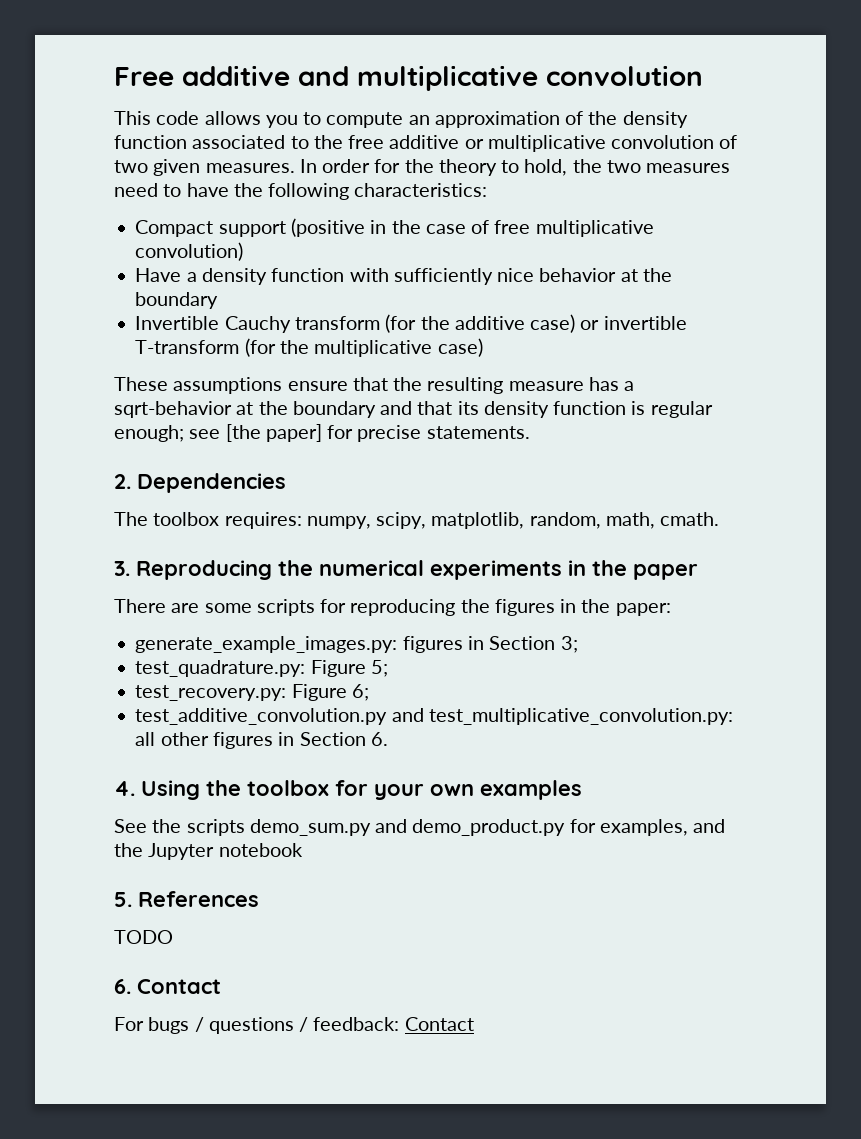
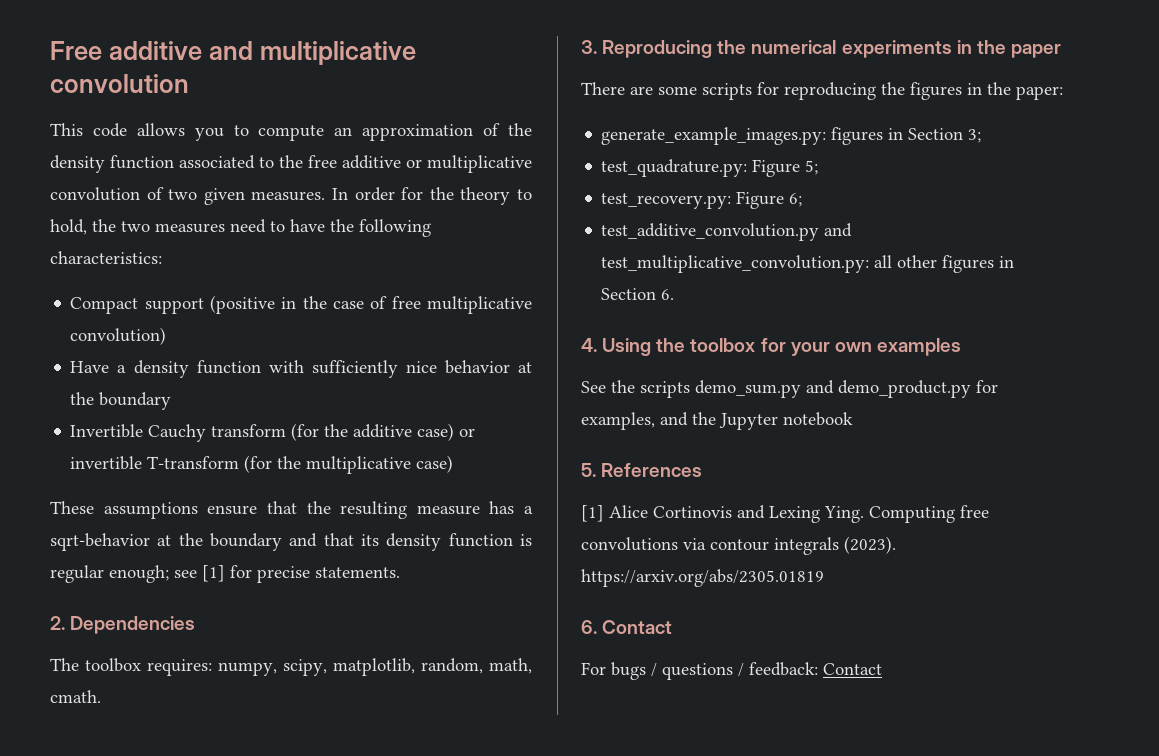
[225,424,322,442] [the paper] -> [202,565,225,582] [1]
[114,930,173,944] TODO -> [581,505,989,523] [581,536,896,555] [581,569,824,587] [1] Alice Cortinovis and Lexing Ying. Computing free convolutions via contour integrals (2023). https://arxiv.org/abs/2305.01819

